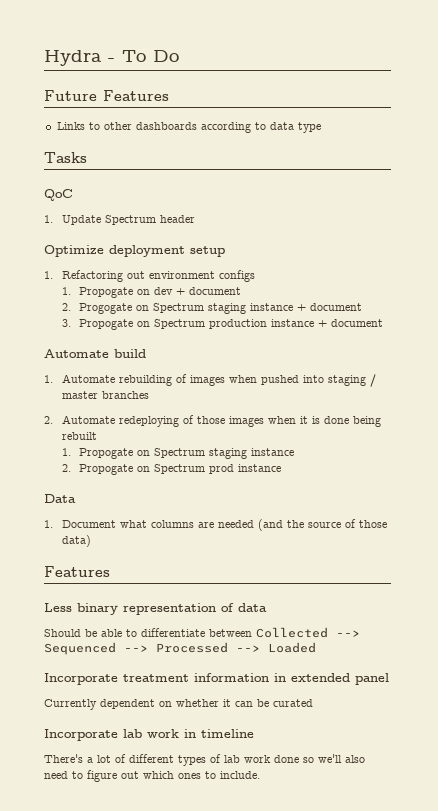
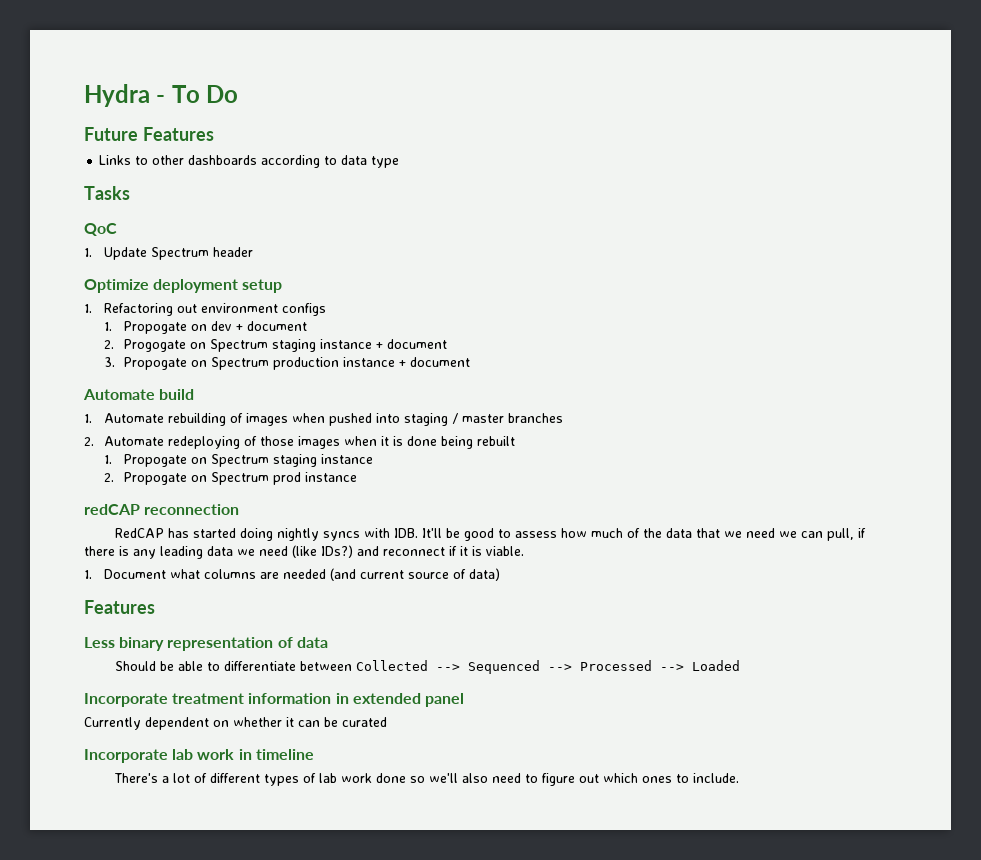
[44,494,76,503] Data -> [84,504,240,515] [114,528,866,541] [84,545,524,559] redCAP reconnection // RedCAP has started doing nightly syncs with IDB. It'll be good to assess how much of the data that we need we can pull, if there is any leading data we need (like IDs?) and reconnect if it is viable.
[286,520,304,528] the -> [359,570,404,579] current
[358,520,387,528] those -> (466, 574) none

